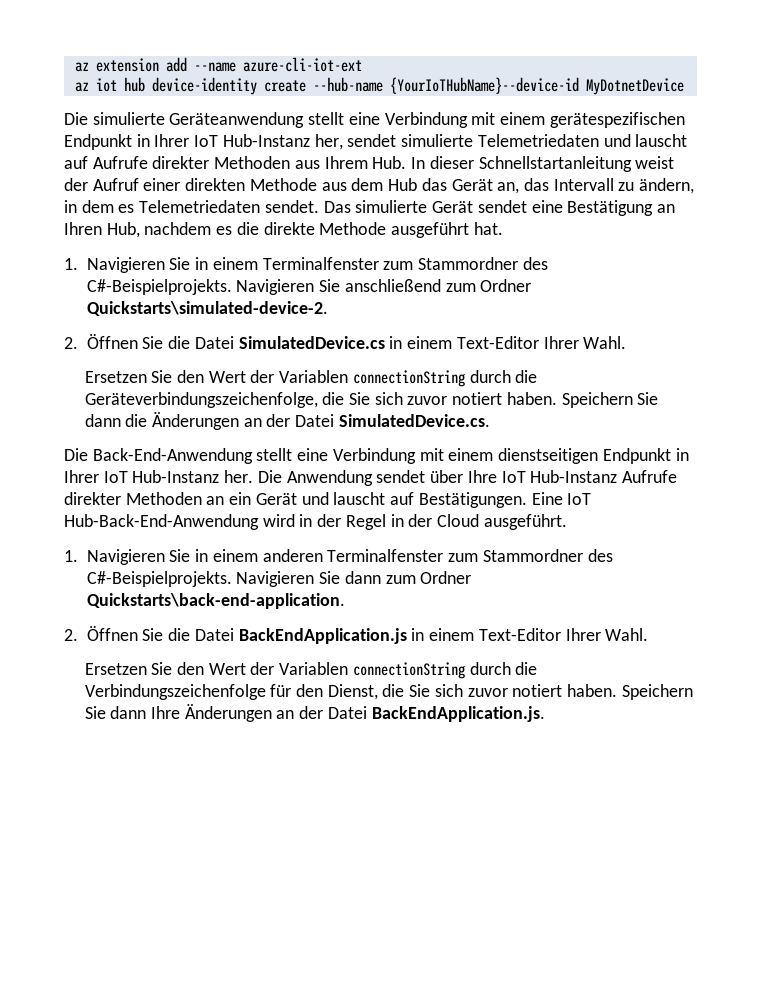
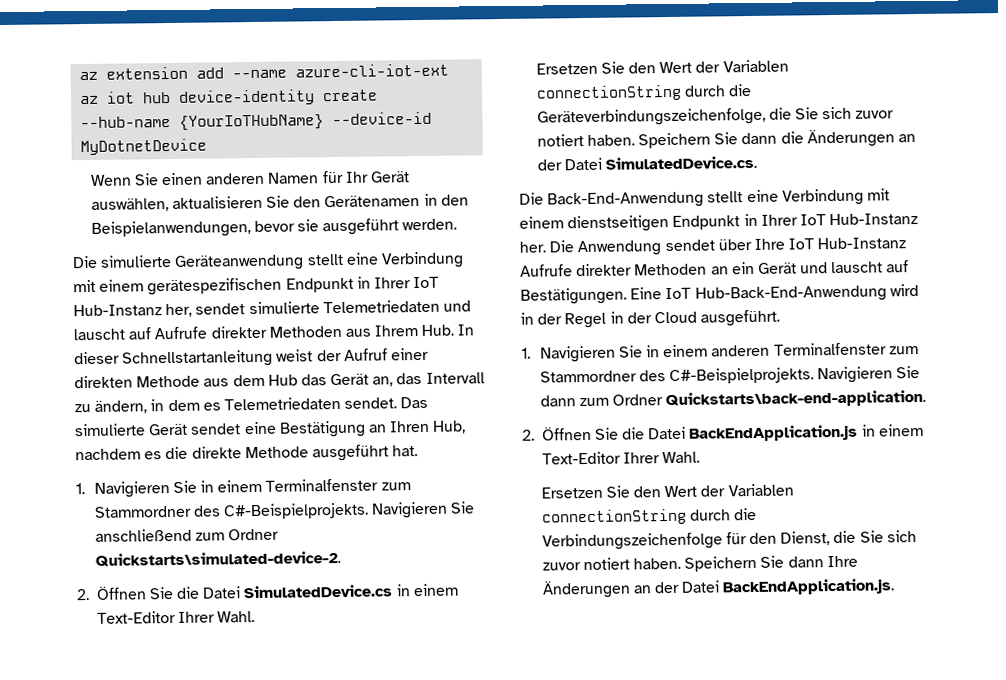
[389,77,579,94] {YourIoTHubName}--device-id -> [179,111,433,131] {YourIoTHubName} --device-id
(684, 86) none -> [89,170,411,186] [90,193,469,212] [90,218,458,238] // Wenn Sie einen anderen Namen für Ihr Gerät auswählen, aktualisieren Sie den Gerätenamen in den Beispielanwendungen, bevor sie ausgeführt werden.

